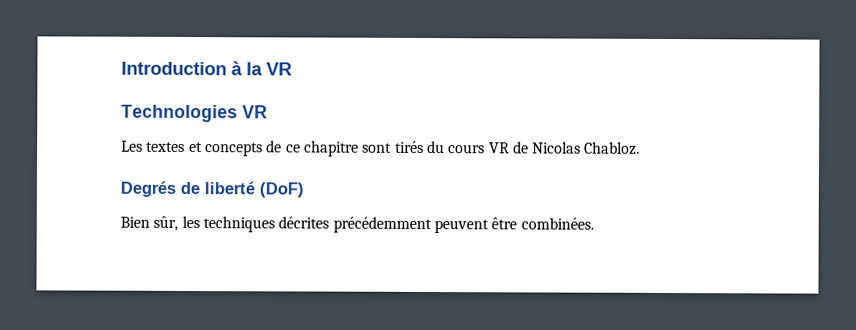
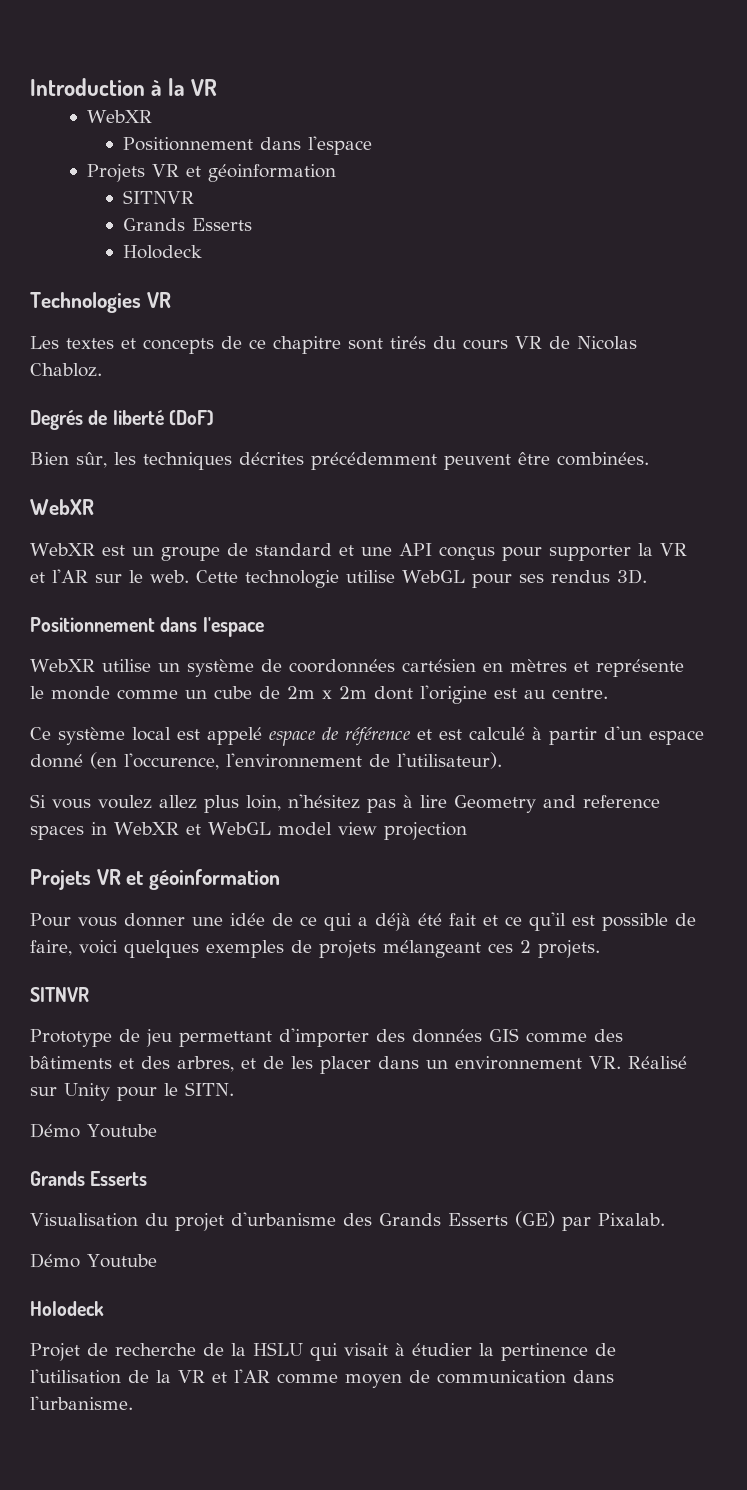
(292, 69) none -> [87,110,153,123] [123,136,373,155] [87,164,337,182] [123,190,195,204] [123,218,253,231] [123,245,203,259] // WebXR // Positionnement dans l'espace // Projets VR et géoinformation // SITNVR // Grands Esserts // Holodeck
(594, 223) none -> [30,499,94,515] [30,543,687,561] [30,569,647,588] [30,617,264,637] [30,659,684,677] [30,685,608,704] [30,726,704,746] [30,752,502,770] [30,794,660,813] [30,822,467,840] [30,869,281,890] [30,912,696,931] [30,940,600,958] [30,987,89,1002] [30,1028,623,1047] [29,1056,687,1074] [30,1082,234,1101] [30,1123,157,1138] [30,1171,148,1186] [30,1211,665,1231] [30,1253,157,1268] [30,1301,104,1316] [30,1342,616,1361] [30,1369,614,1388] [30,1396,133,1410] // WebXR // WebXR est un groupe de standard et une API conçus pour supporter la VR et l'AR sur le web. Cette technologie utilise WebGL pour ses rendus 3D. // Positionnement dans l'espace // WebXR utilise un système de coordonnées cartésien en mètres et représente le monde comme un cube de 2m x 2m dont l'origine est au centre. // Ce système local est appelé espace de référence et est calculé à partir d'un espace donné (en l'occurence, l'environnement de l'utilisateur). // Si vous voulez allez plus loin, n'hésitez pas à lire Geometry and reference spaces in WebXR et WebGL model view projection // Projets VR et géoinformation // Pour vous donner une idée de ce qui a déjà été fait et ce qu'il est possible de faire, voici quelques exemples de projets mélangeant ces 2 projets. // SITNVR // Prototype de jeu permettant d'importer des données GIS comme des bâtiments et des arbres, et de les placer dans un environnement VR. Réalisé sur Unity pour le SITN. // Démo Youtube // Grands Esserts // Visualisation du projet d'urbanisme des Grands Esserts (GE) par Pixalab. // Démo Youtube // Holodeck // Projet de recherche de la HSLU qui visait à étudier la pertinence de l'utilisation de la VR et l'AR comme moyen de communication dans l'urbanisme.

